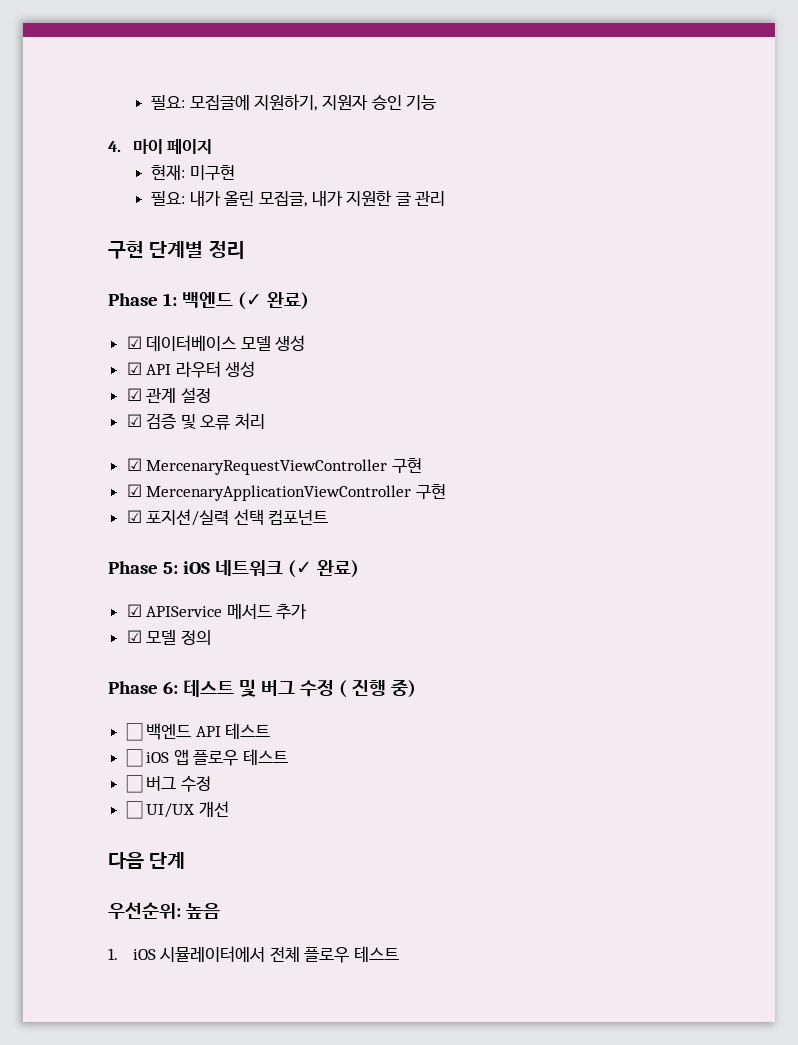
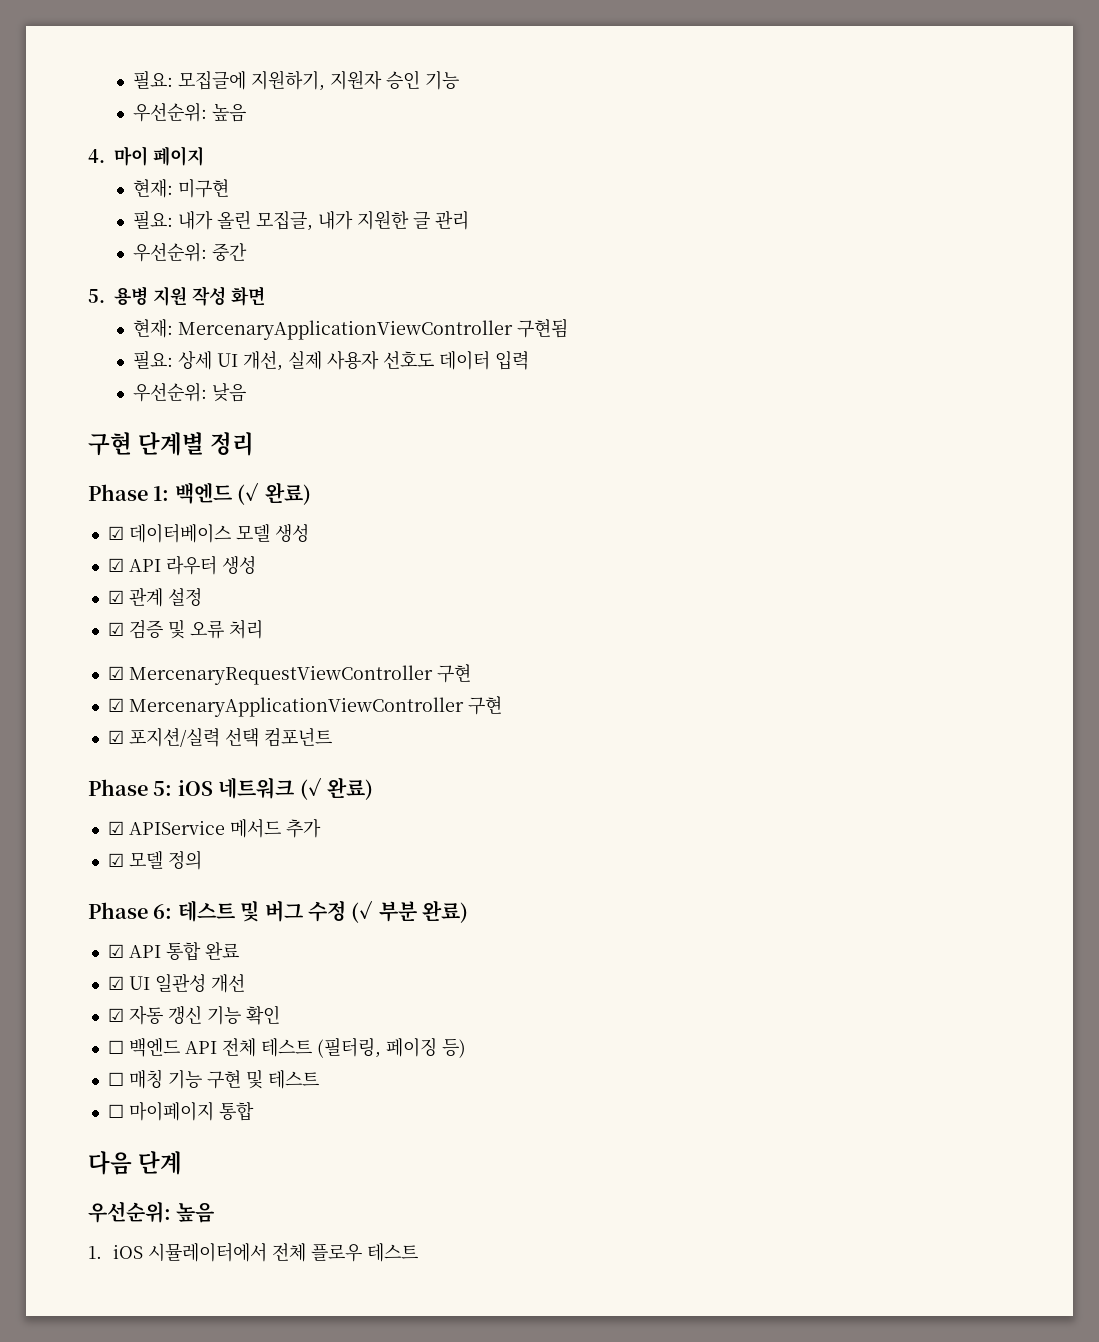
(437, 102) none -> [132,103,246,122] // 우선순위: 높음
(446, 198) none -> [132,243,247,262] [88,286,265,306] [132,319,568,340] [132,350,529,371] [132,383,246,402] // 우선순위: 중간 // 5. 용병 지원 작성 화면 // 현재: MercenaryApplicationViewController 구현됨 // 필요: 상세 UI 개선, 실제 사용자 선호도 데이터 입력 // 우선순위: 낮음
[338,679,416,698] [125,723,271,741] [125,749,289,767] [125,775,211,793] [125,801,229,819] ( 진행 중) // ☐ 백엔드 API 테스트 // ☐ iOS 앱 플로우 테스트 // ☐ 버그 수정 // ☐ UI/UX 개선 -> [351,900,469,923] [107,942,239,961] [107,974,245,993] [107,1005,280,1025] [107,1037,466,1058] [107,1069,319,1089] [107,1101,254,1121] (✓ 부분 완료) // ☑ API 통합 완료 // ☑ UI 일관성 개선 // ☑ 자동 갱신 기능 확인 // ☐ 백엔드 API 전체 테스트 (필터링, 페이징 등) // ☐ 매칭 기능 구현 및 테스트 // ☐ 마이페이지 통합

